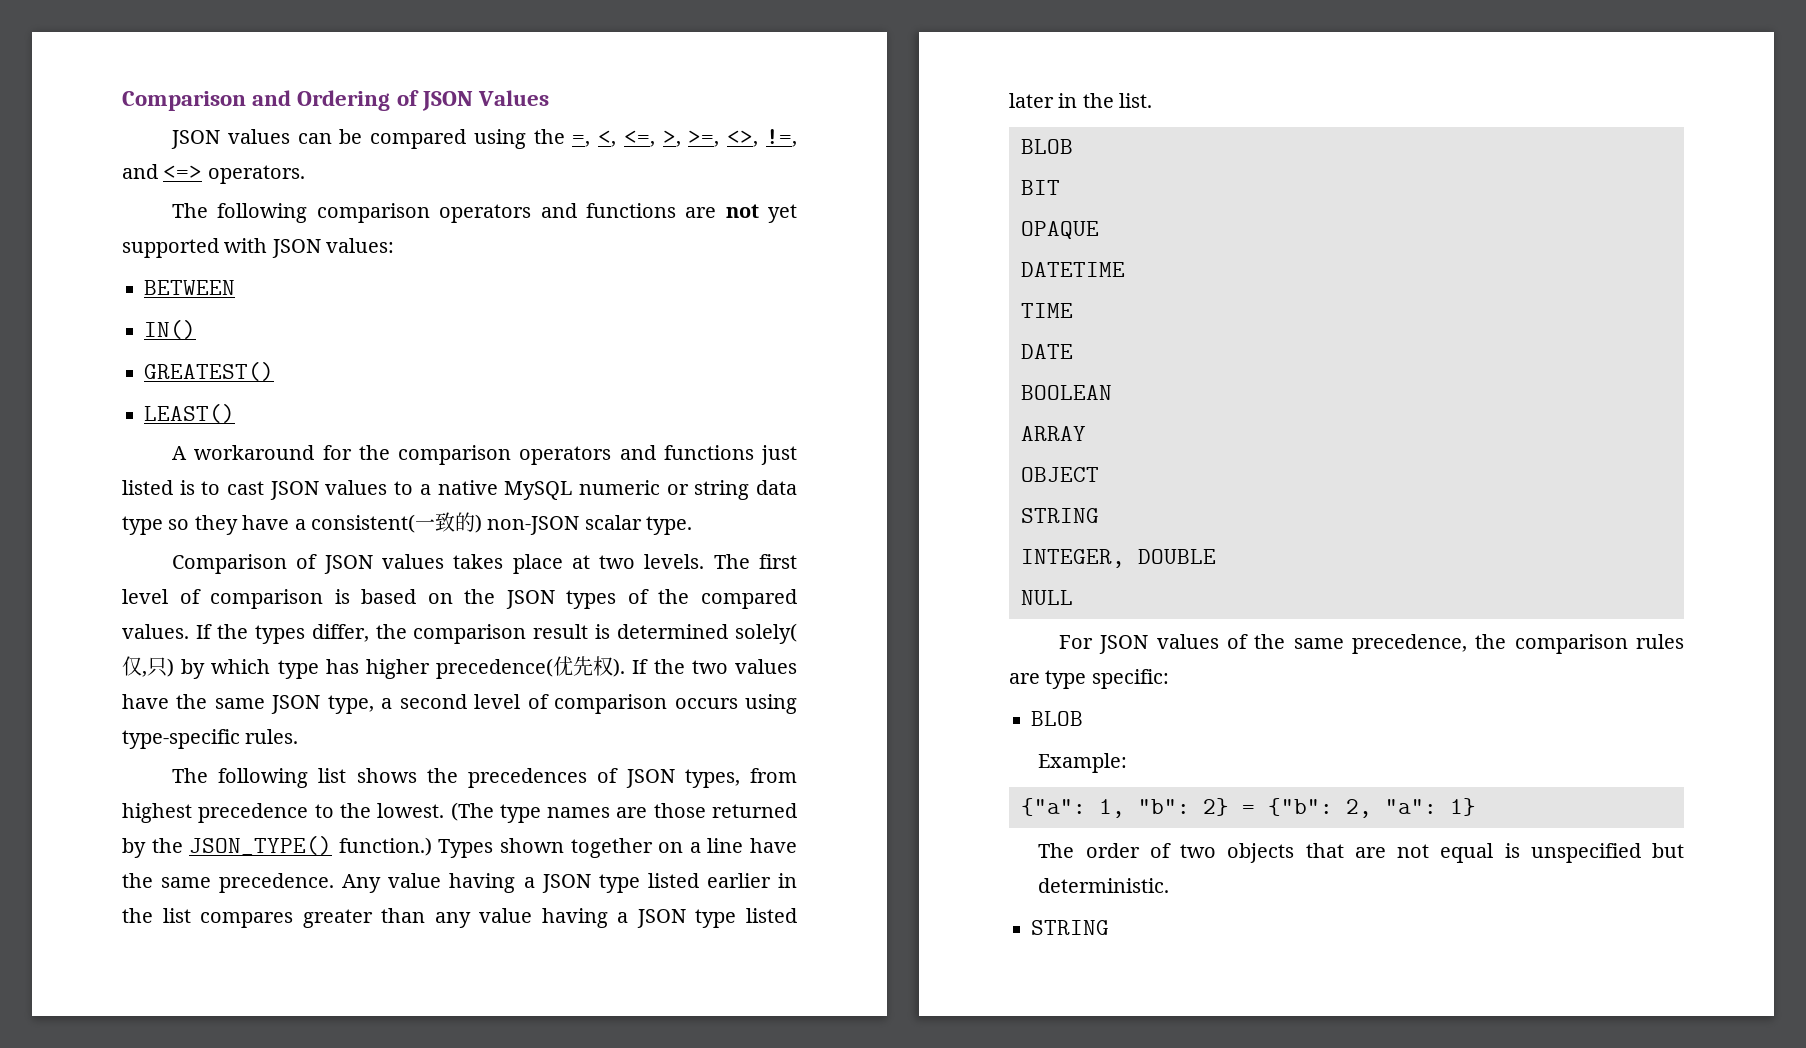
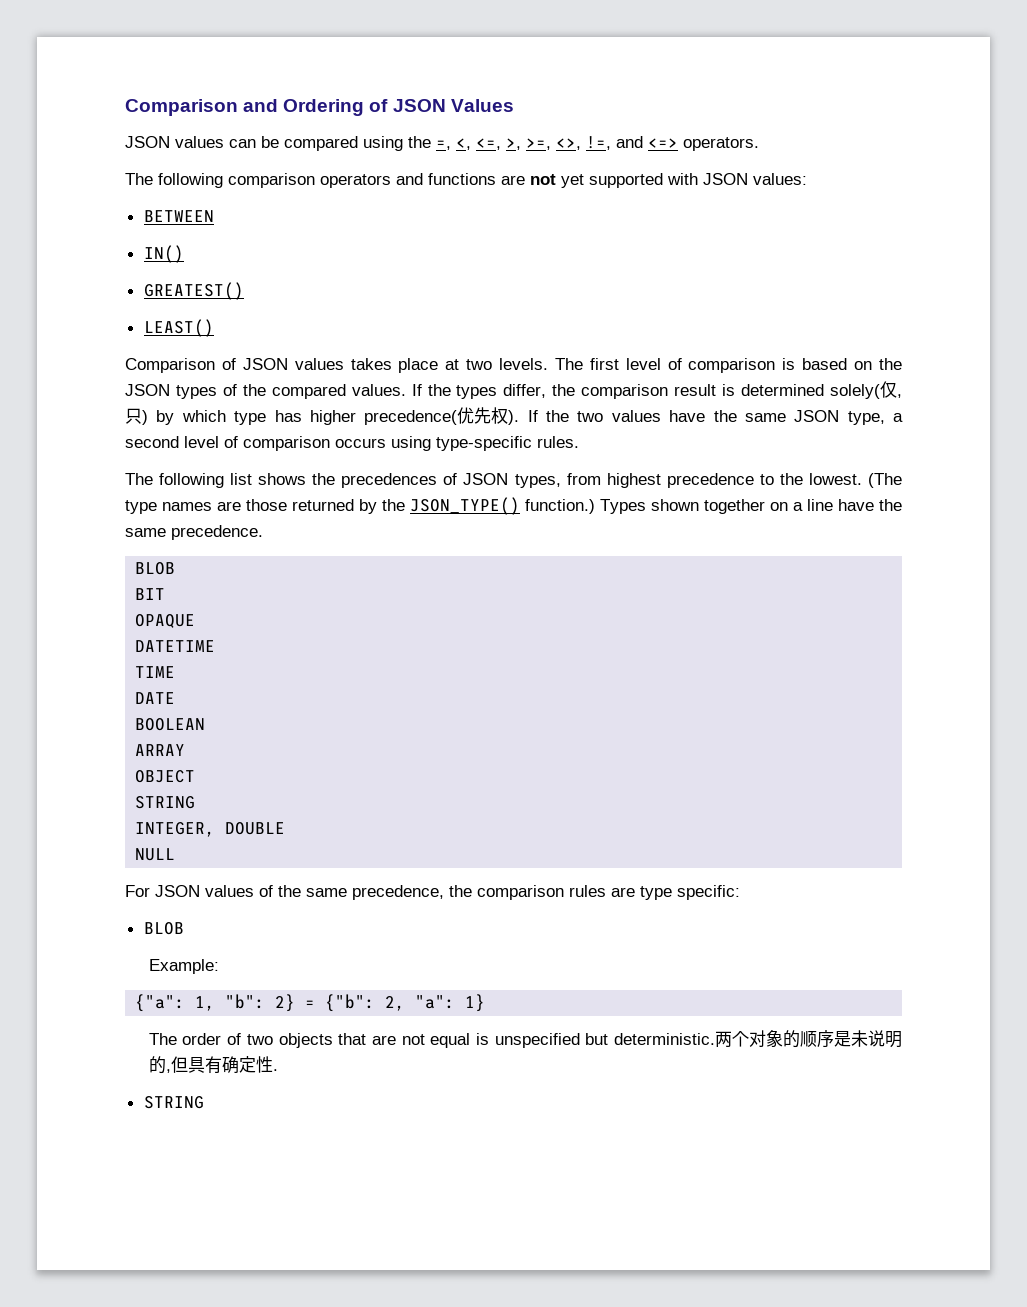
[172,445,797,465] [122,480,798,500] [122,512,693,535] // A workaround for the comparison operators and functions just listed is to cast JSON values to a native MySQL numeric or string data type so they have a consistent(一致的) non-JSON scalar type. -> (214, 328) none
[342,873,798,893] [122,908,797,928] [1009,93,1153,108] Any value having a JSON type listed earlier in the list compares greater than any value having a JSON type listed later in the list. -> (263, 532) none
(1170, 885) none -> [714,1030,902,1048] [148,1056,278,1074] 两个对象的顺序是未说明的,但具有确定性.

